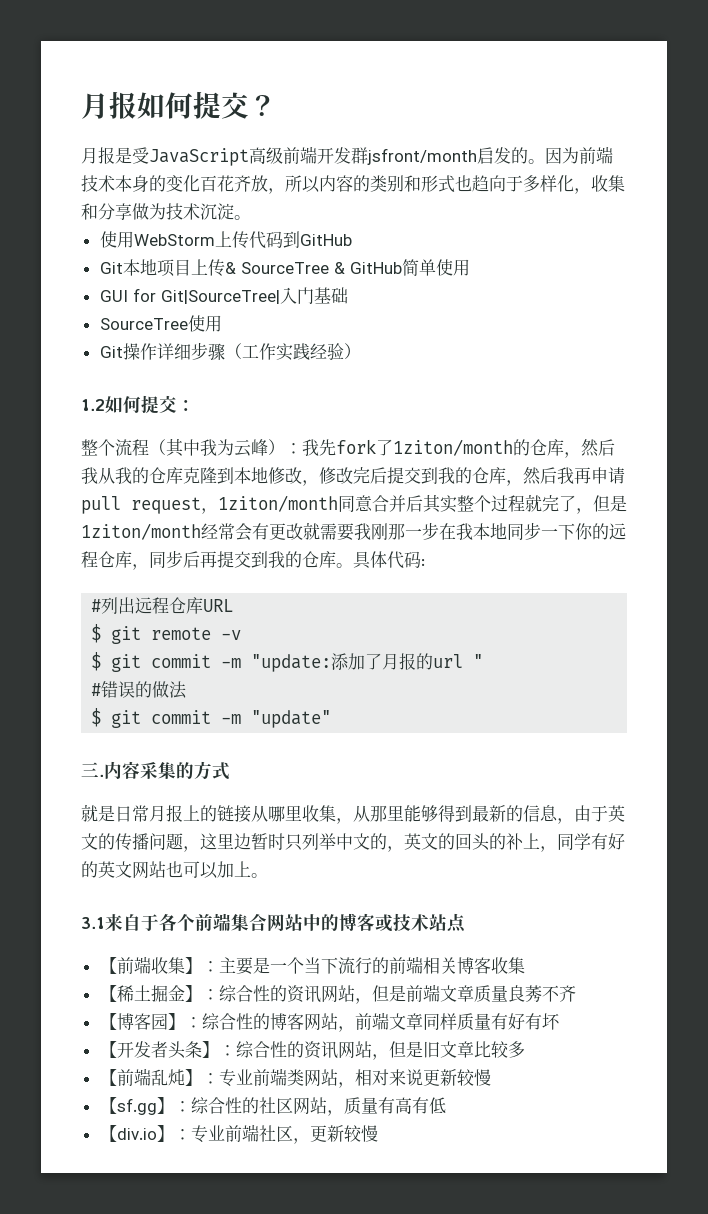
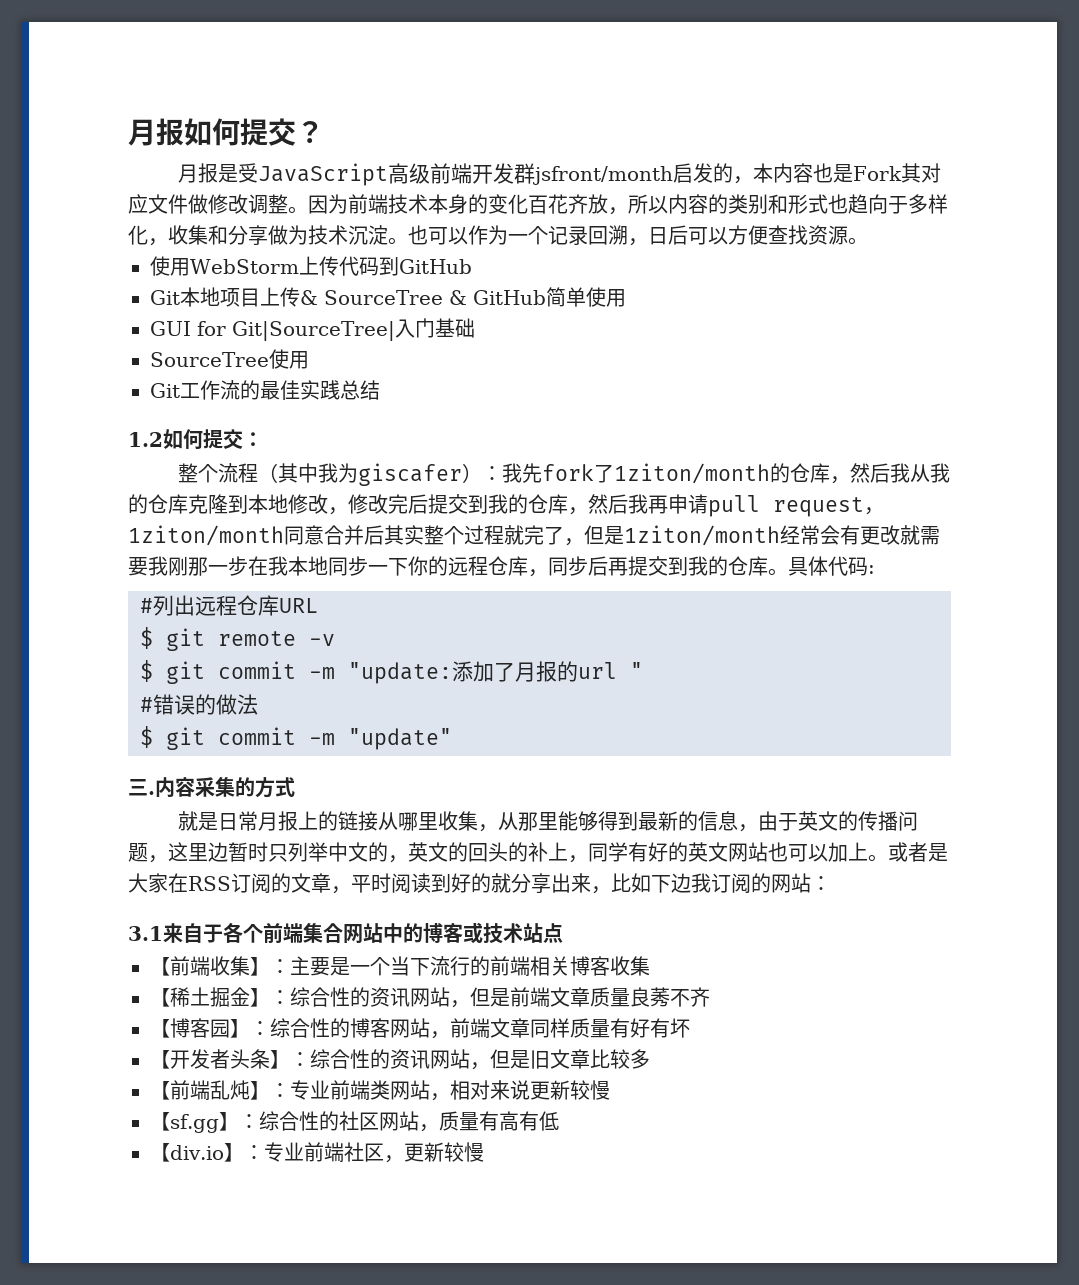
(528, 155) none -> [732,163,941,184] [128,194,288,214] ，本内容也是Fork其对应文件做修改调整
(251, 217) none -> [408,225,868,246] 也可以作为一个记录回溯，日后可以方便查找资源。
[122,342,361,361] 操作详细步骤（工作实践经验） -> [180,380,380,400] 工作流的最佳实践总结
[234,439,268,457] 云峰 -> [357,463,462,486] giscafer
(268, 875) none -> [888,842,948,862] [128,873,831,894] 或者是大家在RSS订阅的文章，平时阅读到好的就分享出来，比如下边我订阅的网站：

